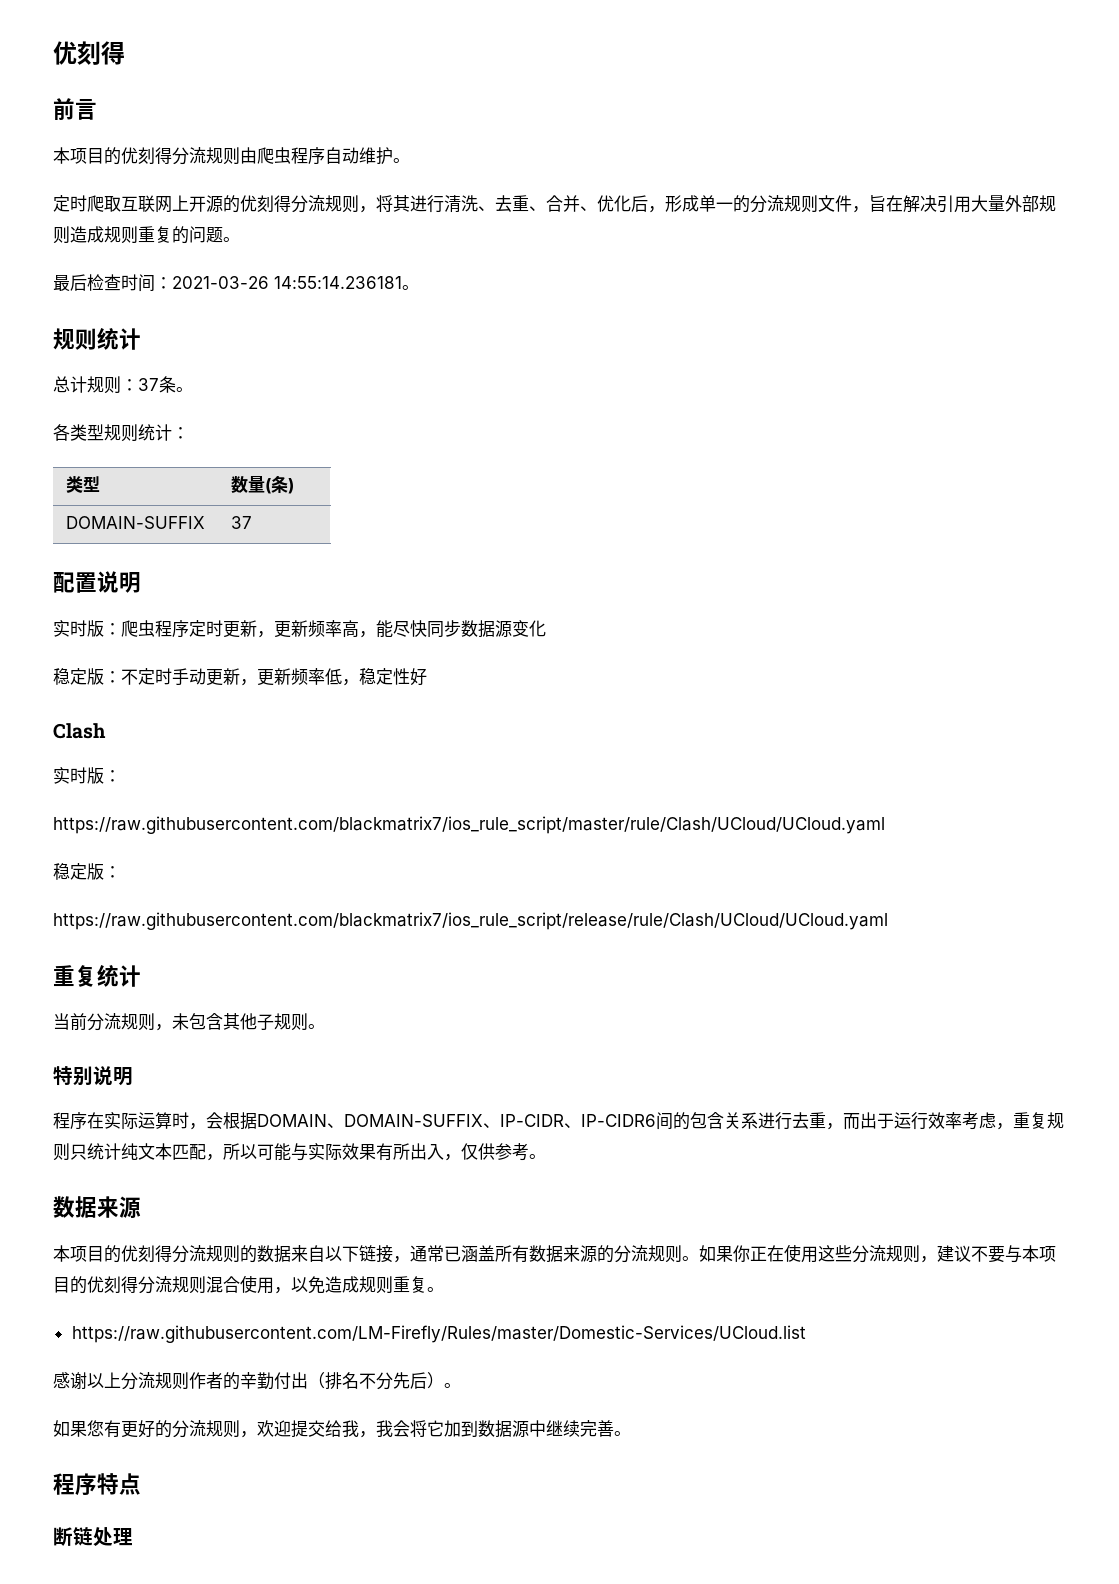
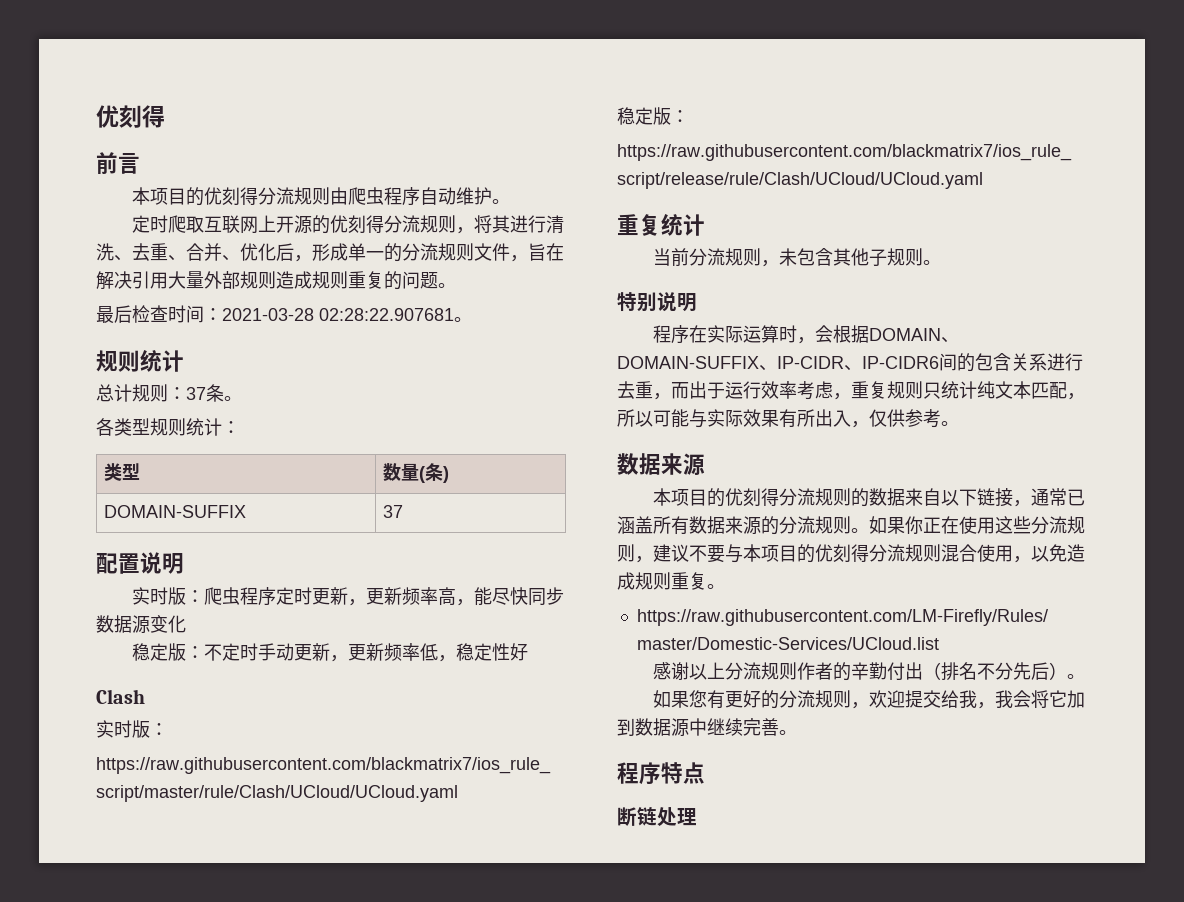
[172,276,402,289] 2021-03-26 14:55:14.236181 -> [222,308,454,321] 2021-03-28 02:28:22.907681

